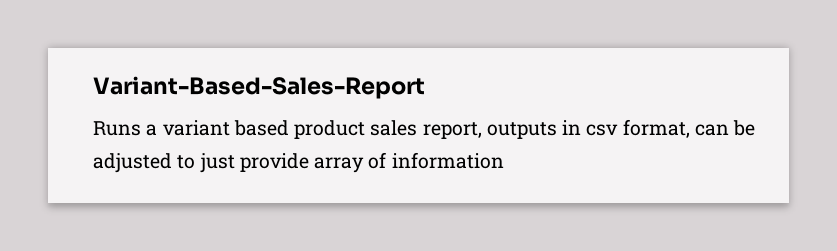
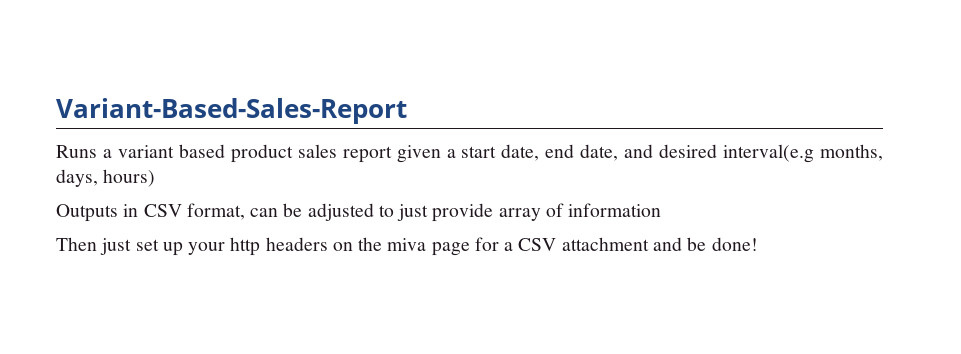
[422,120,619,139] report, outputs in csv -> [342,144,883,163] [56,169,156,187] [56,204,182,222] report given a start date, end date, and desired interval(e.g months, days, hours) // Outputs in CSV
(504, 160) none -> [56,237,758,256] // Then just set up your http headers on the miva page for a CSV attachment and be done!

